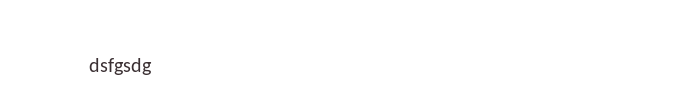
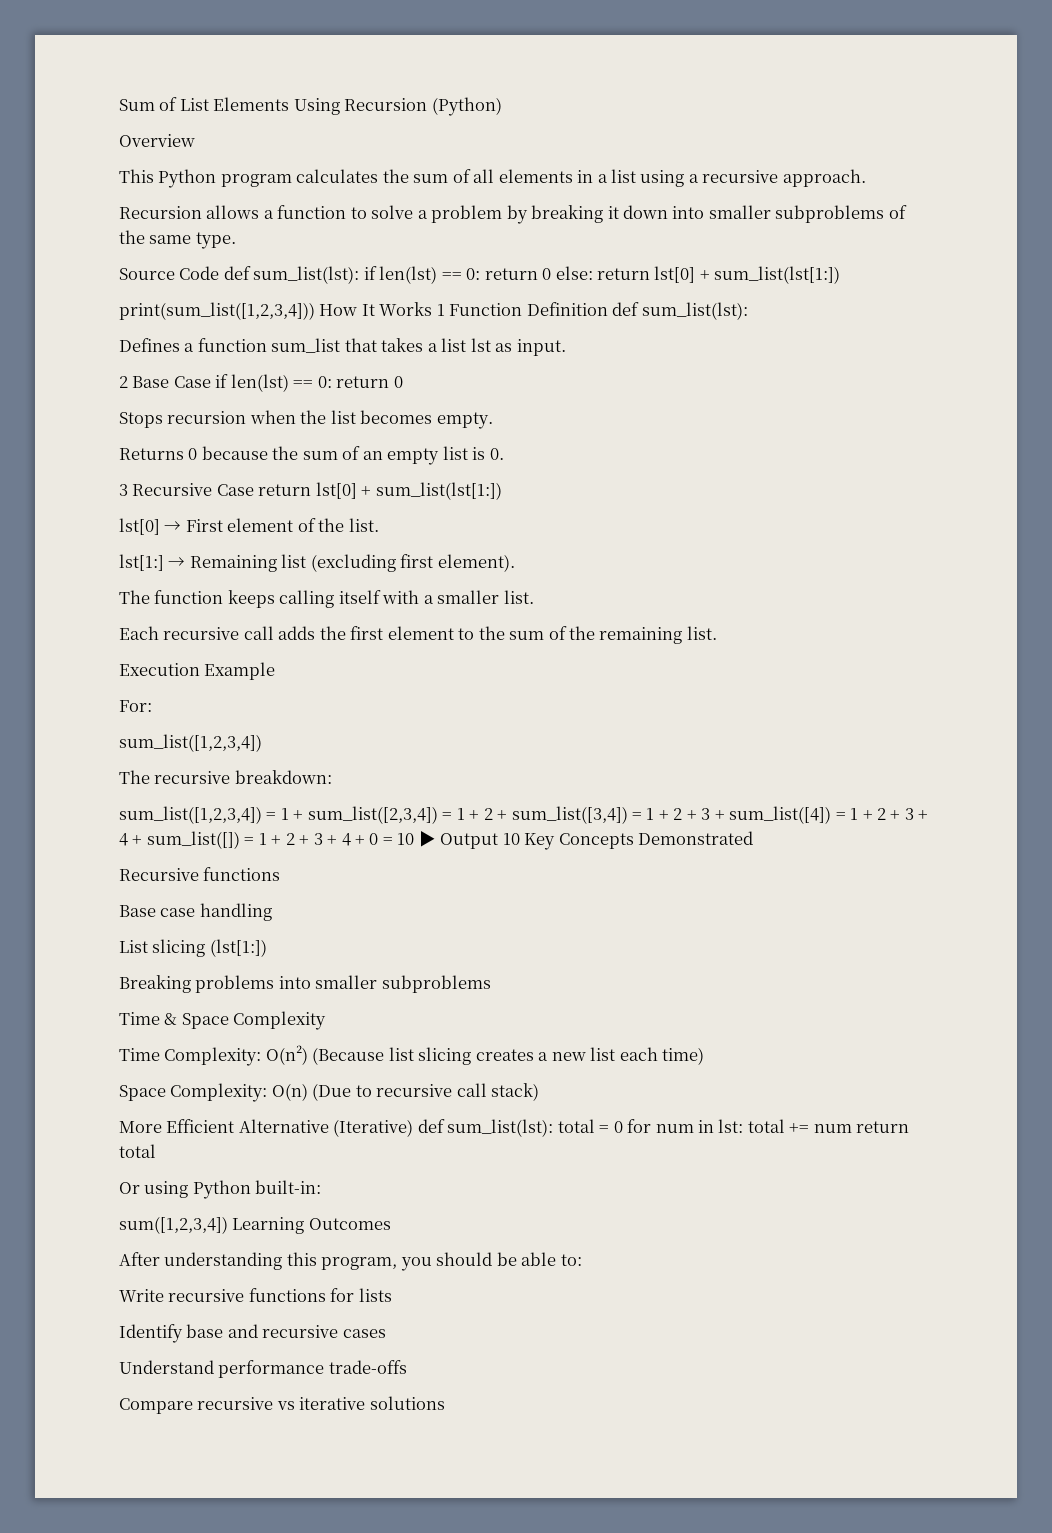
[89,58,152,75] dsfgsdg -> [119,97,502,116] [119,134,195,147] [119,169,866,188] [119,205,907,224] [119,230,236,249] [119,266,841,284] [119,302,748,320] [119,338,566,356] [119,374,403,392] [119,410,493,429] [119,446,504,465] [119,482,502,500] [119,518,379,535] [119,554,515,572] [119,590,534,608] [119,626,717,644] [119,662,276,680] [119,700,152,712] [119,734,262,752] [119,770,332,784] [119,806,929,824] [119,831,754,850] [119,867,281,881] [119,903,272,921] [119,939,267,957] [119,975,491,993] [119,1011,327,1030] [119,1045,705,1066] [119,1083,540,1102] [119,1119,910,1137] [119,1144,156,1158] [119,1180,322,1199] [119,1216,391,1234] [119,1252,582,1271] [119,1288,392,1302] [119,1324,386,1343] [119,1360,407,1378] [119,1396,445,1414] Sum of List Elements Using Recursion (Python) // Overview // This Python program calculates the sum of all elements in a list using a recursive approach. // Recursion allows a function to solve a problem by breaking it down into smaller subproblems of the same type. // Source Code def sum_list(lst): if len(lst) == 0: return 0 else: return lst[0] + sum_list(lst[1:]) // print(sum_list([1,2,3,4])) How It Works 1 Function Definition def sum_list(lst): // Defines a function sum_list that takes a list lst as input. // 2 Base Case if len(lst) == 0: return 0 // Stops recursion when the list becomes empty. // Returns 0 because the sum of an empty list is 0. // 3 Recursive Case return lst[0] + sum_list(lst[1:]) // lst[0] → First element of the list. // lst[1:] → Remaining list (excluding first element). // The function keeps calling itself with a smaller list. // Each recursive call adds the first element to the sum of the remaining list. // Execution Example // For: // sum_list([1,2,3,4]) // The recursive breakdown: // sum_list([1,2,3,4]) = 1 + sum_list([2,3,4]) = 1 + 2 + sum_list([3,4]) = 1 + 2 + 3 + sum_list([4]) = 1 + 2 + 3 + 4 + sum_list([]) = 1 + 2 + 3 + 4 + 0 = 10 ▶ Output 10 Key Concepts Demonstrated // Recursive functions // Base case handling // List slicing (lst[1:]) // Breaking problems into smaller subproblems // Time & Space Complexity // Time Complexity: O(n²) (Because list slicing creates a new list each time) // Space Complexity: O(n) (Due to recursive call stack) // More Efficient Alternative (Iterative) def sum_list(lst): total = 0 for num in lst: total += num return total // Or using Python built-in: // sum([1,2,3,4]) Learning Outcomes // After understanding this program, you should be able to: // Write recursive functions for lists // Identify base and recursive cases // Understand performance trade-offs // Compare recursive vs iterative solutions

